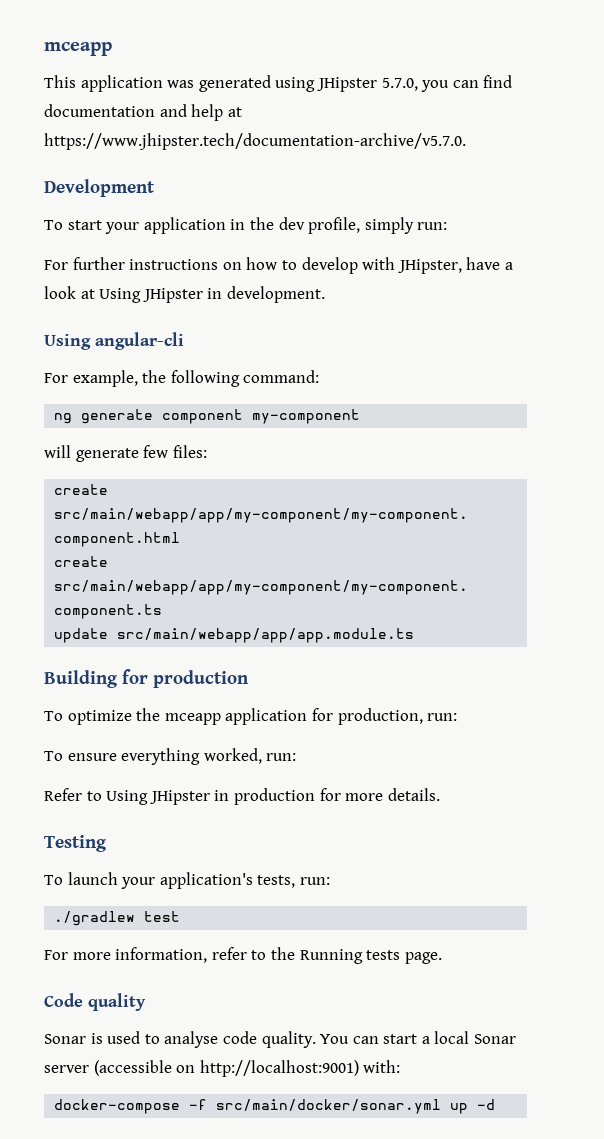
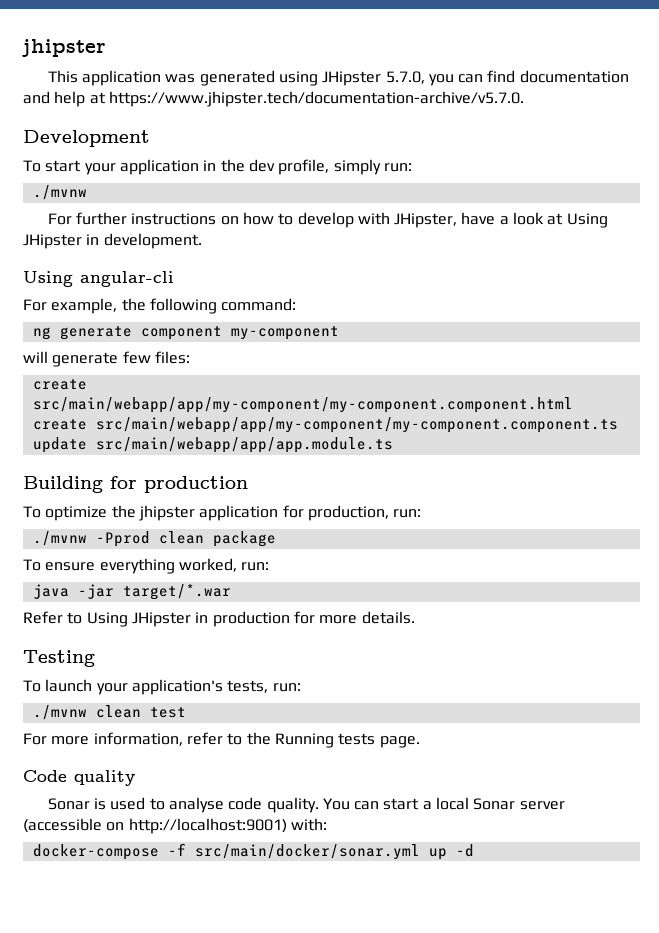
[44,42,112,56] mceapp -> [22,39,106,57] jhipster
(448, 226) none -> [32,185,87,200] // ./mvnw
[164,713,221,725] mceapp -> [138,505,195,521] jhipster
(458, 717) none -> [32,531,276,547] // ./mvnw -Pprod clean package
(297, 757) none -> [32,584,231,600] // java -jar target/*.war
[54,911,136,926] ./gradlew -> [32,705,141,720] ./mvnw clean

